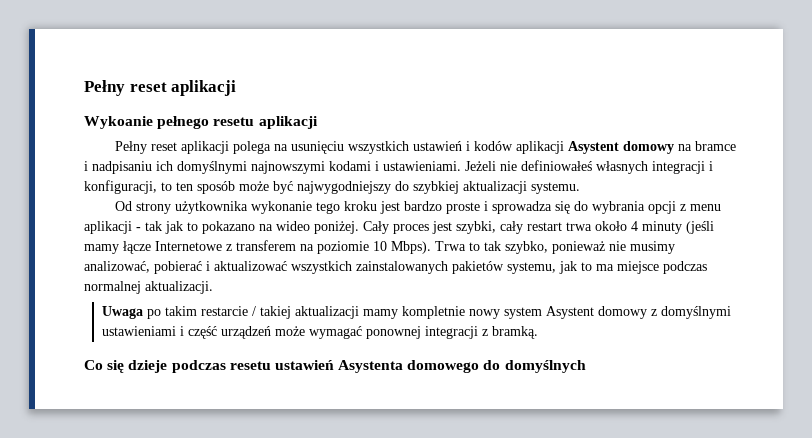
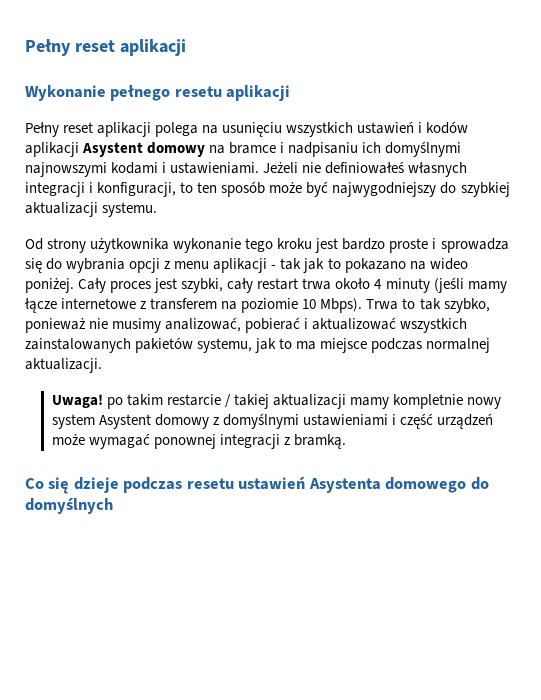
[84,116,153,129] Wykoanie -> [25,85,106,101] Wykonanie
[155,241,222,251] Internetowe -> [61,298,137,309] internetowe
[101,306,143,319] Uwaga -> [51,394,103,408] Uwaga!

